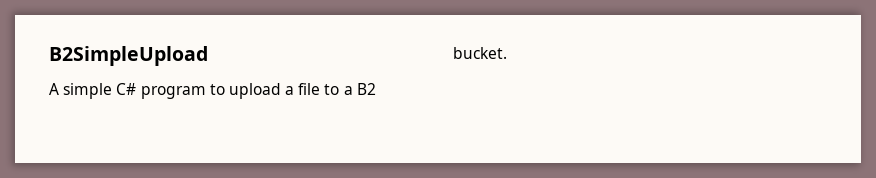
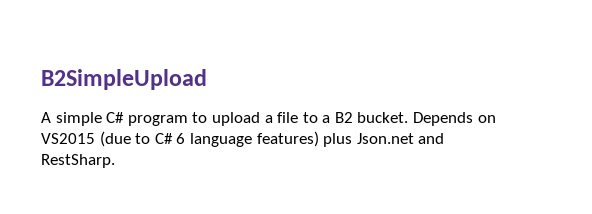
(507, 53) none -> [413,112,496,126] [41,131,445,147] [41,154,115,168] Depends on VS2015 (due to C# 6 language features) plus Json.net and RestSharp.

